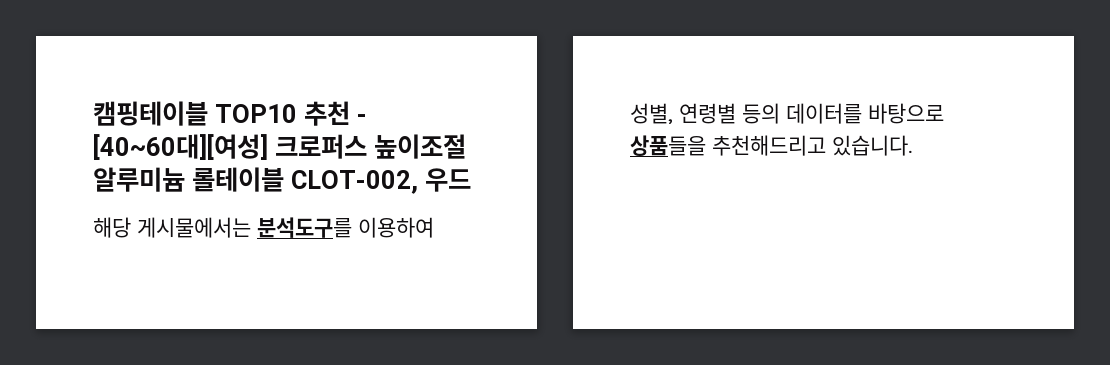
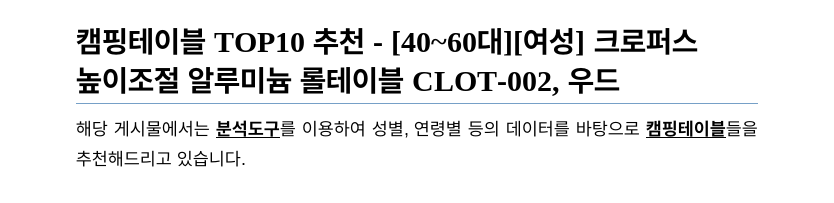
[630,135,706,156] 상품들을 -> [646,120,759,137] 캠핑테이블들을

